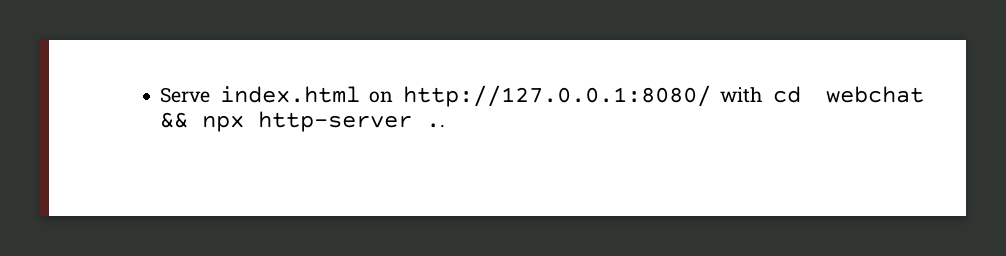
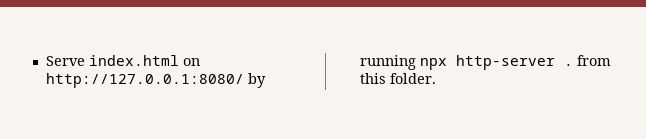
[720,86,924,103] [160,111,446,132] with cd webchat && npx http-server .. -> [247,73,266,88] [359,55,611,70] [359,73,436,84] by running npx http-server . from this folder.

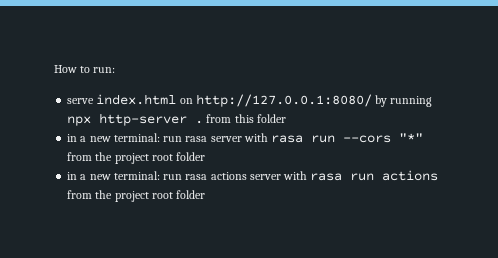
[45,56,85,66] Serve -> [54,65,116,73] [67,98,95,104] How to run: // serve
[389,73,436,84] folder. -> [256,114,286,123] [67,133,424,143] [67,152,206,164] [67,170,439,181] [67,190,206,202] folder // in a new terminal: run rasa server with rasa run --cors "*" from the project root folder // in a new terminal: run rasa actions server with rasa run actions from the project root folder

